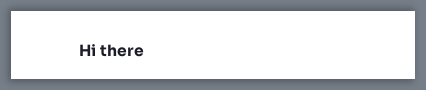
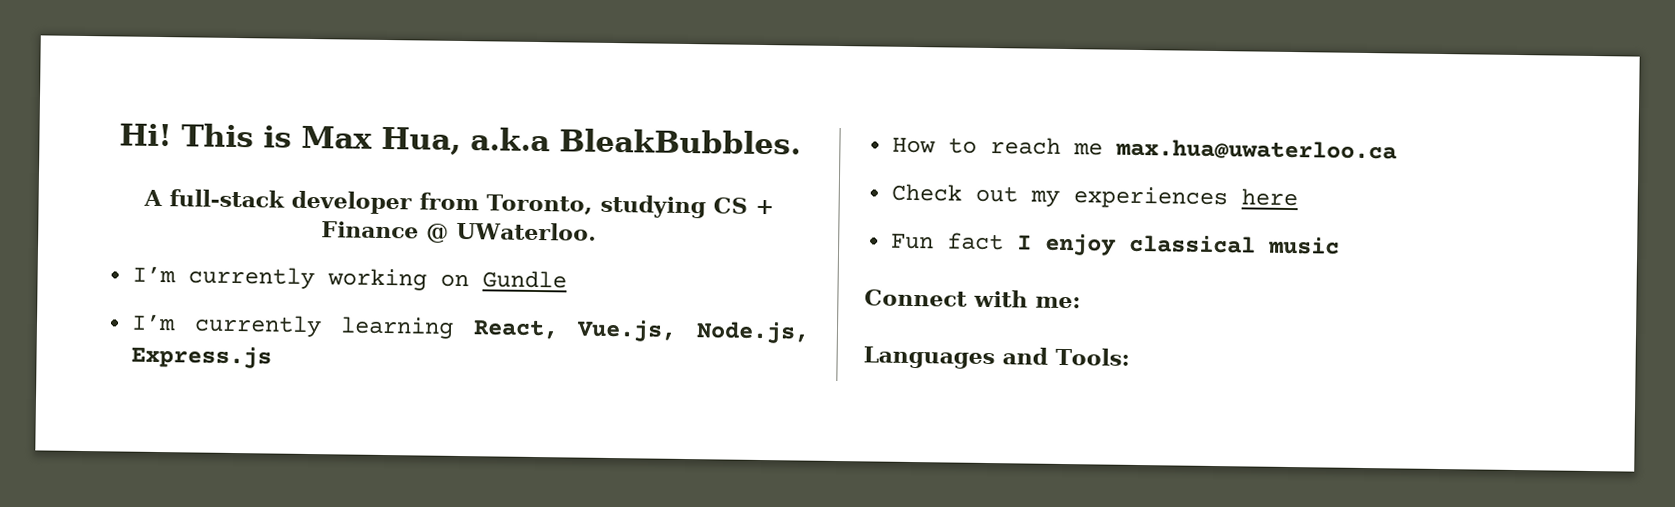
[79,44,145,57] Hi there -> [119,123,801,155] [142,189,775,219] [321,221,598,243] [132,266,568,291] [131,314,810,344] [131,345,273,369] [892,137,1398,161] [891,183,1299,210] [891,232,1341,256] [864,289,1081,309] [863,346,1130,370] Hi! This is Max Hua, a.k.a BleakBubbles. // A full-stack developer from Toronto, studying CS + Finance @ UWaterloo. // I’m currently working on Gundle // I’m currently learning React, Vue.js, Node.js, Express.js // How to reach me max.hua@uwaterloo.ca // Check out my experiences here // Fun fact I enjoy classical music // Connect with me: // Languages and Tools:

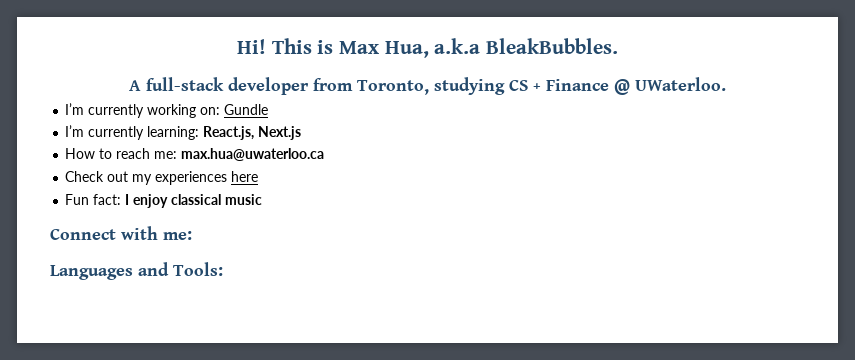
[440,273,470,288] on -> [200,107,221,115] on:
[340,316,810,344] [131,345,273,369] learning React, Vue.js, Node.js, Express.js -> [147,126,302,140] learning: React.js, Next.js
[1073,142,1104,156] me -> [154,151,178,159] me:
[947,232,1005,251] fact -> [93,194,122,205] fact:

